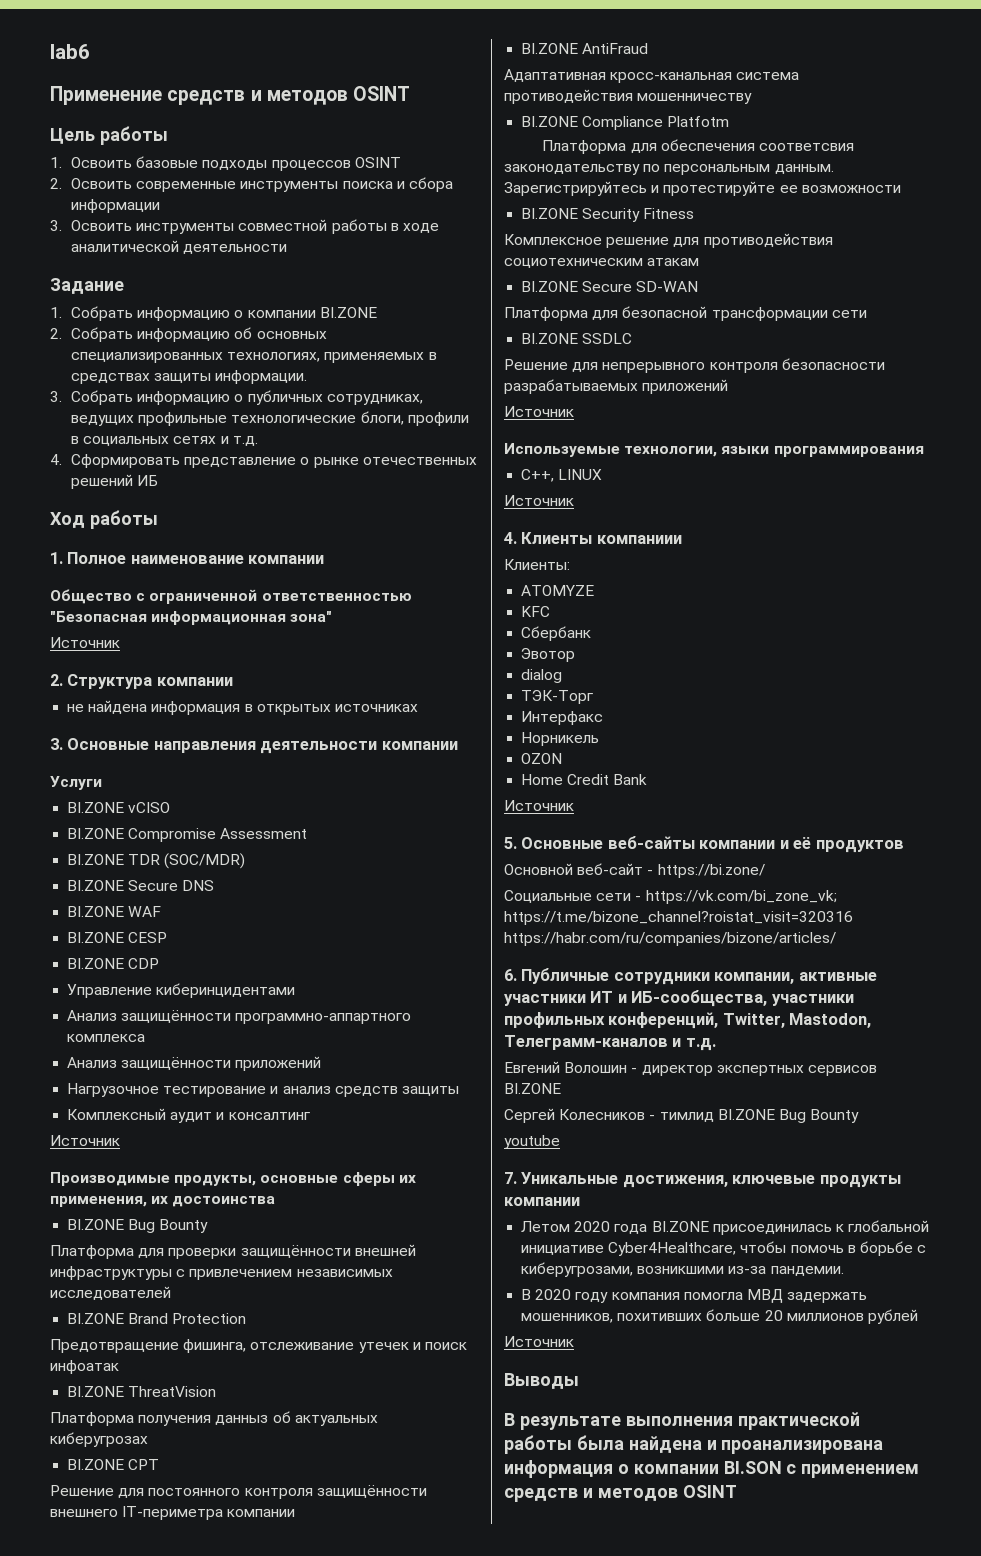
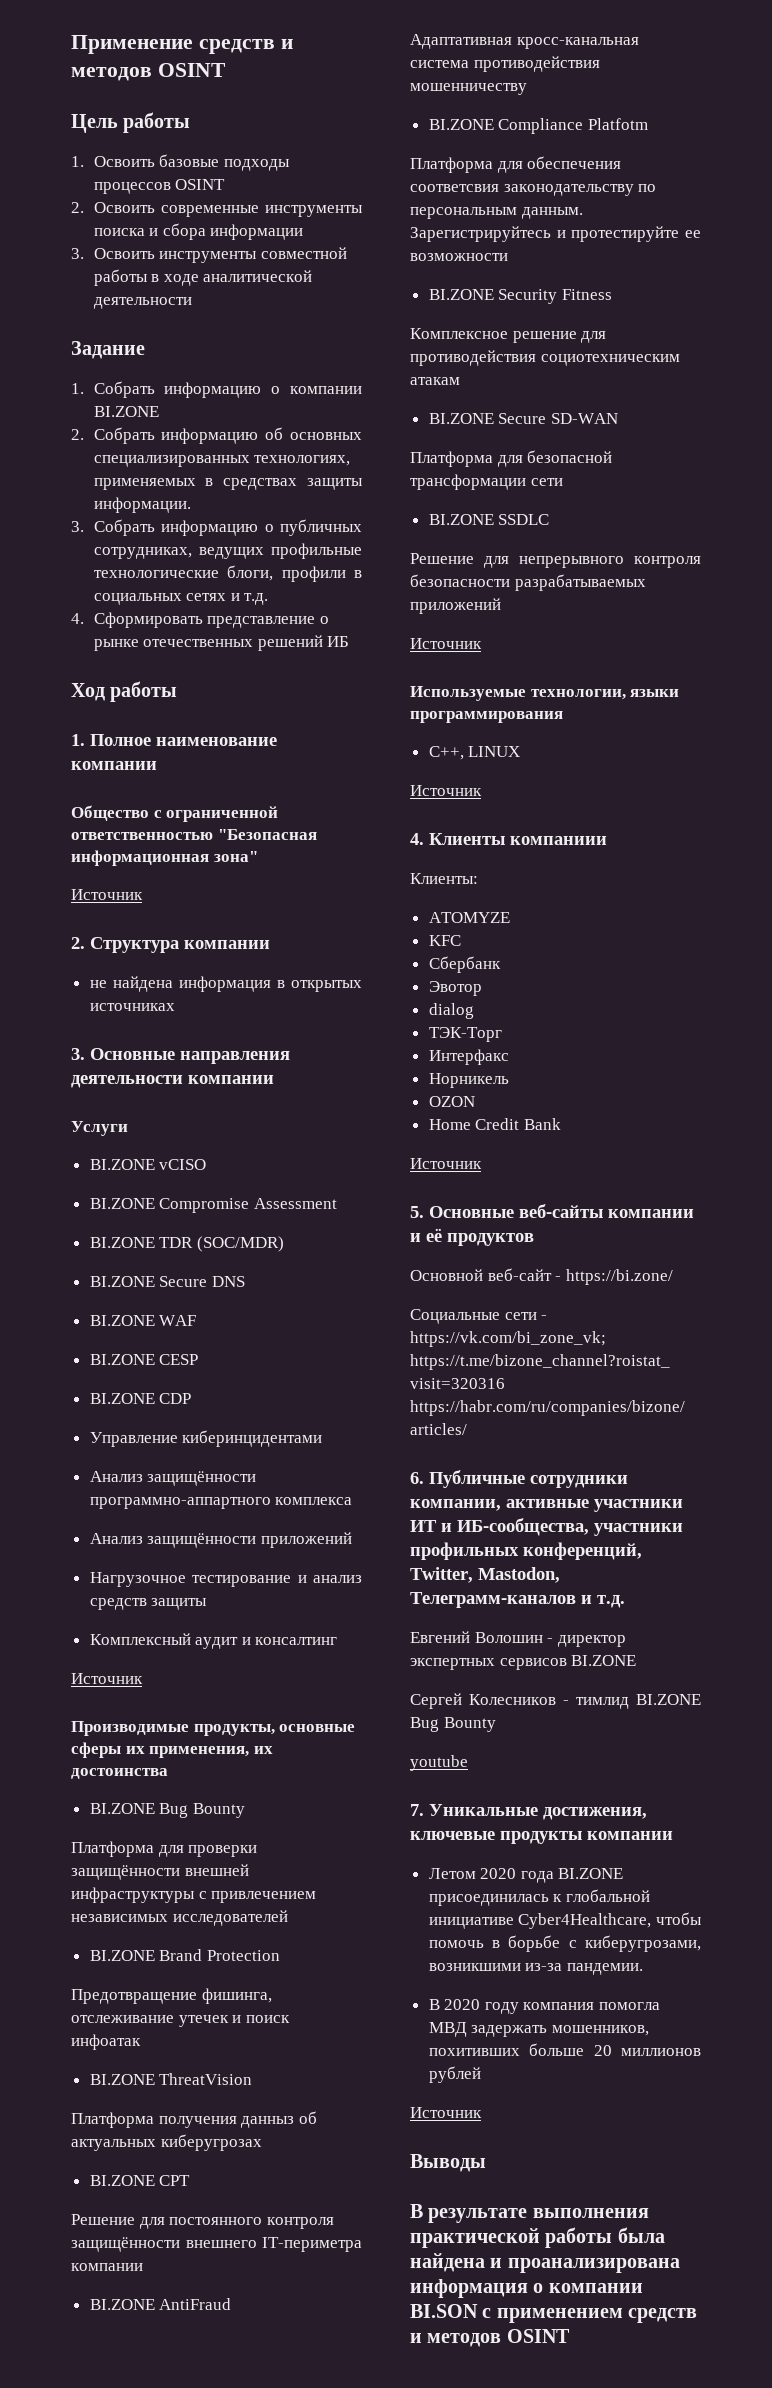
[50,44,90,59] lab6 // -> (71, 44) none

